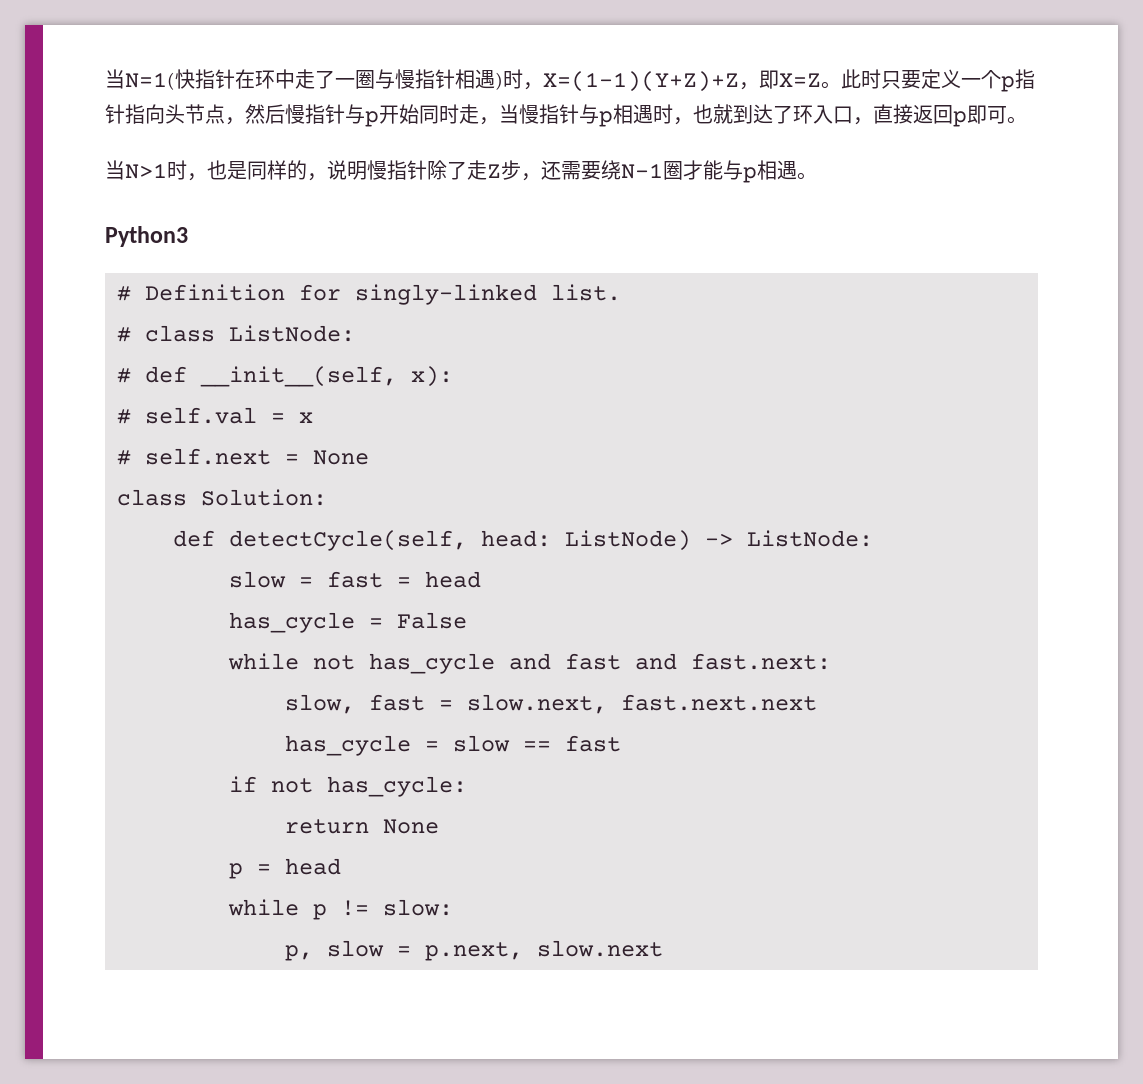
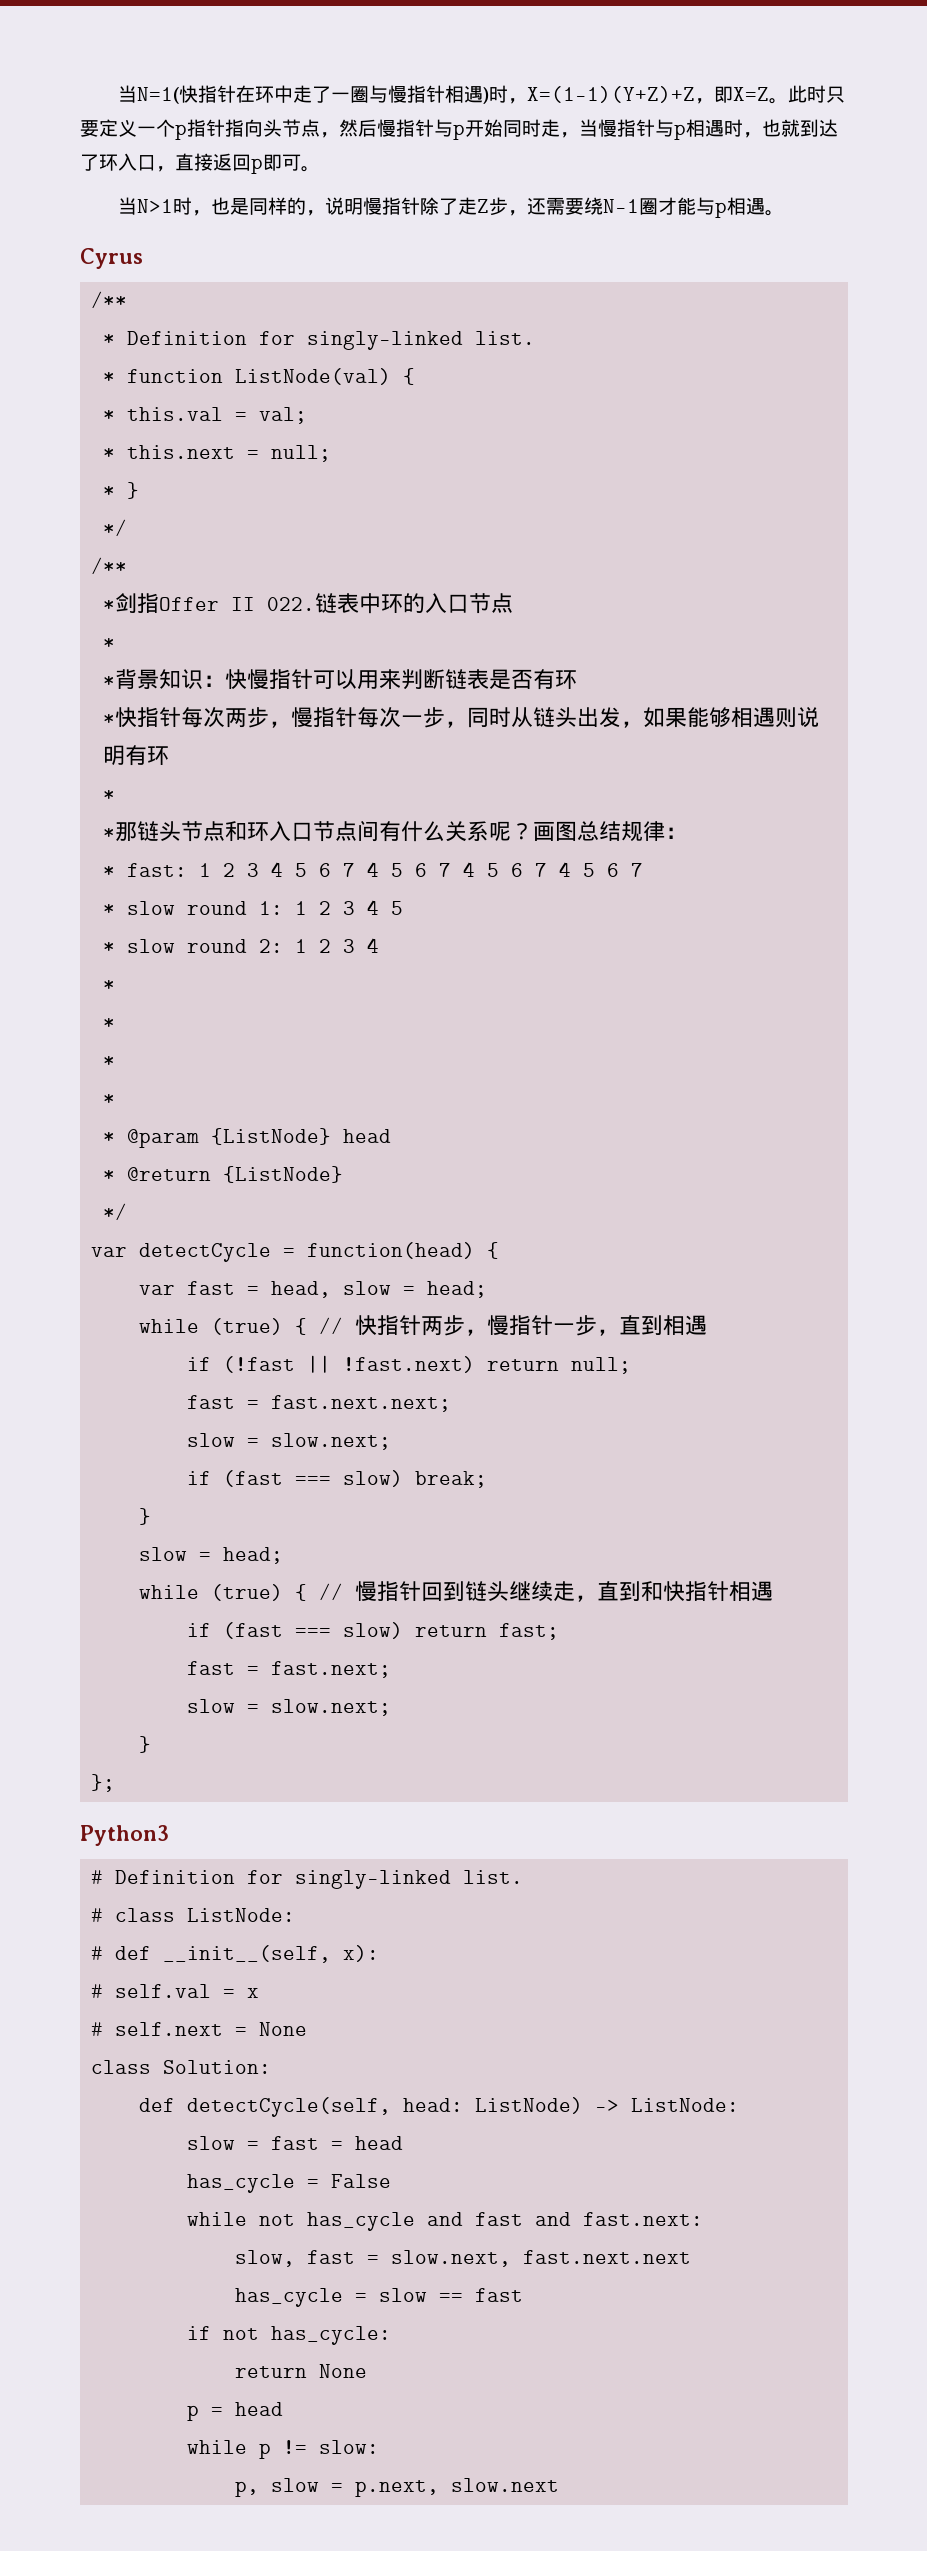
(817, 176) none -> [80,248,143,269] [91,291,128,308] [103,331,536,350] [103,368,416,385] [103,407,308,424] [103,445,332,462] [103,482,140,499] [103,519,128,536] [91,557,128,574] [103,593,514,614] [103,638,116,649] [103,669,578,690] [103,707,820,728] [103,745,170,766] [103,790,116,801] [103,820,688,842] [103,862,644,877] [103,900,404,915] [103,938,380,953] [103,980,116,991] [103,1018,116,1029] [103,1056,116,1067] [103,1094,116,1105] [103,1128,392,1148] [103,1166,344,1183] [103,1203,128,1220] [91,1242,500,1262] [139,1281,488,1298] [139,1315,708,1336] [187,1355,632,1374] [187,1395,452,1412] [187,1433,392,1450] [187,1470,488,1488] [139,1508,152,1525] [139,1547,284,1564] [139,1581,774,1602] [187,1622,560,1640] [187,1661,392,1678] [187,1699,392,1716] [139,1736,152,1753] [91,1774,116,1792] // Cyrus // /** // * Definition for singly-linked list. // * function ListNode(val) { // * this.val = val; // * this.next = null; // * } // */ // /** // *剑指Offer II 022.链表中环的入口节点 // * // *背景知识：快慢指针可以用来判断链表是否有环 // *快指针每次两步，慢指针每次一步，同时从链头出发，如果能够相遇则说明有环 // * // *那链头节点和环入口节点间有什么关系呢？画图总结规律： // * fast: 1 2 3 4 5 6 7 4 5 6 7 4 5 6 7 4 5 6 7 // * slow round 1: 1 2 3 4 5 // * slow round 2: 1 2 3 4 // * // * // * // * // * @param {ListNode} head // * @return {ListNode} // */ // var detectCycle = function(head) { // var fast = head, slow = head; // while (true) { // 快指针两步，慢指针一步，直到相遇 // if (!fast || !fast.next) return null; // fast = fast.next.next; // slow = slow.next; // if (fast === slow) break; // } // slow = head; // while (true) { // 慢指针回到链头继续走，直到和快指针相遇 // if (fast === slow) return fast; // fast = fast.next; // slow = slow.next; // } // };

